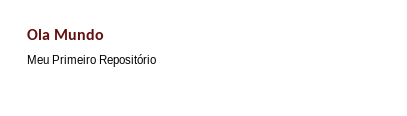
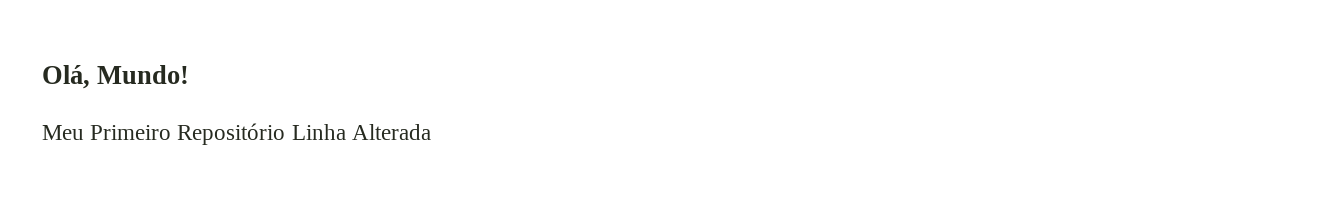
[27,29,105,40] Ola Mundo -> [42,65,190,89] Olá, Mundo!
(157, 60) none -> [291,124,431,140] Linha Alterada

